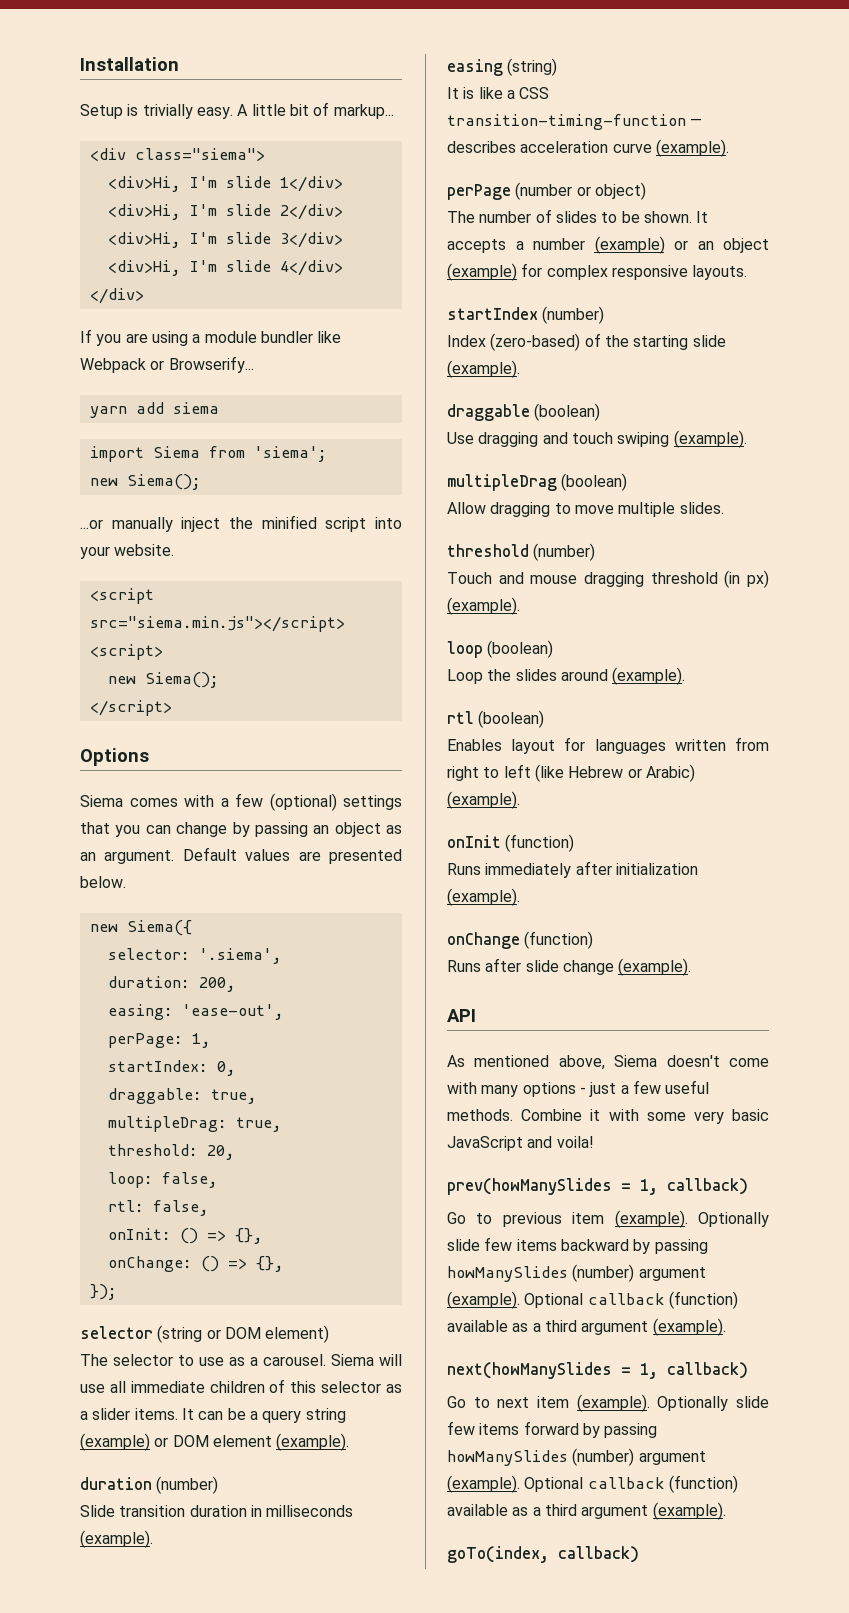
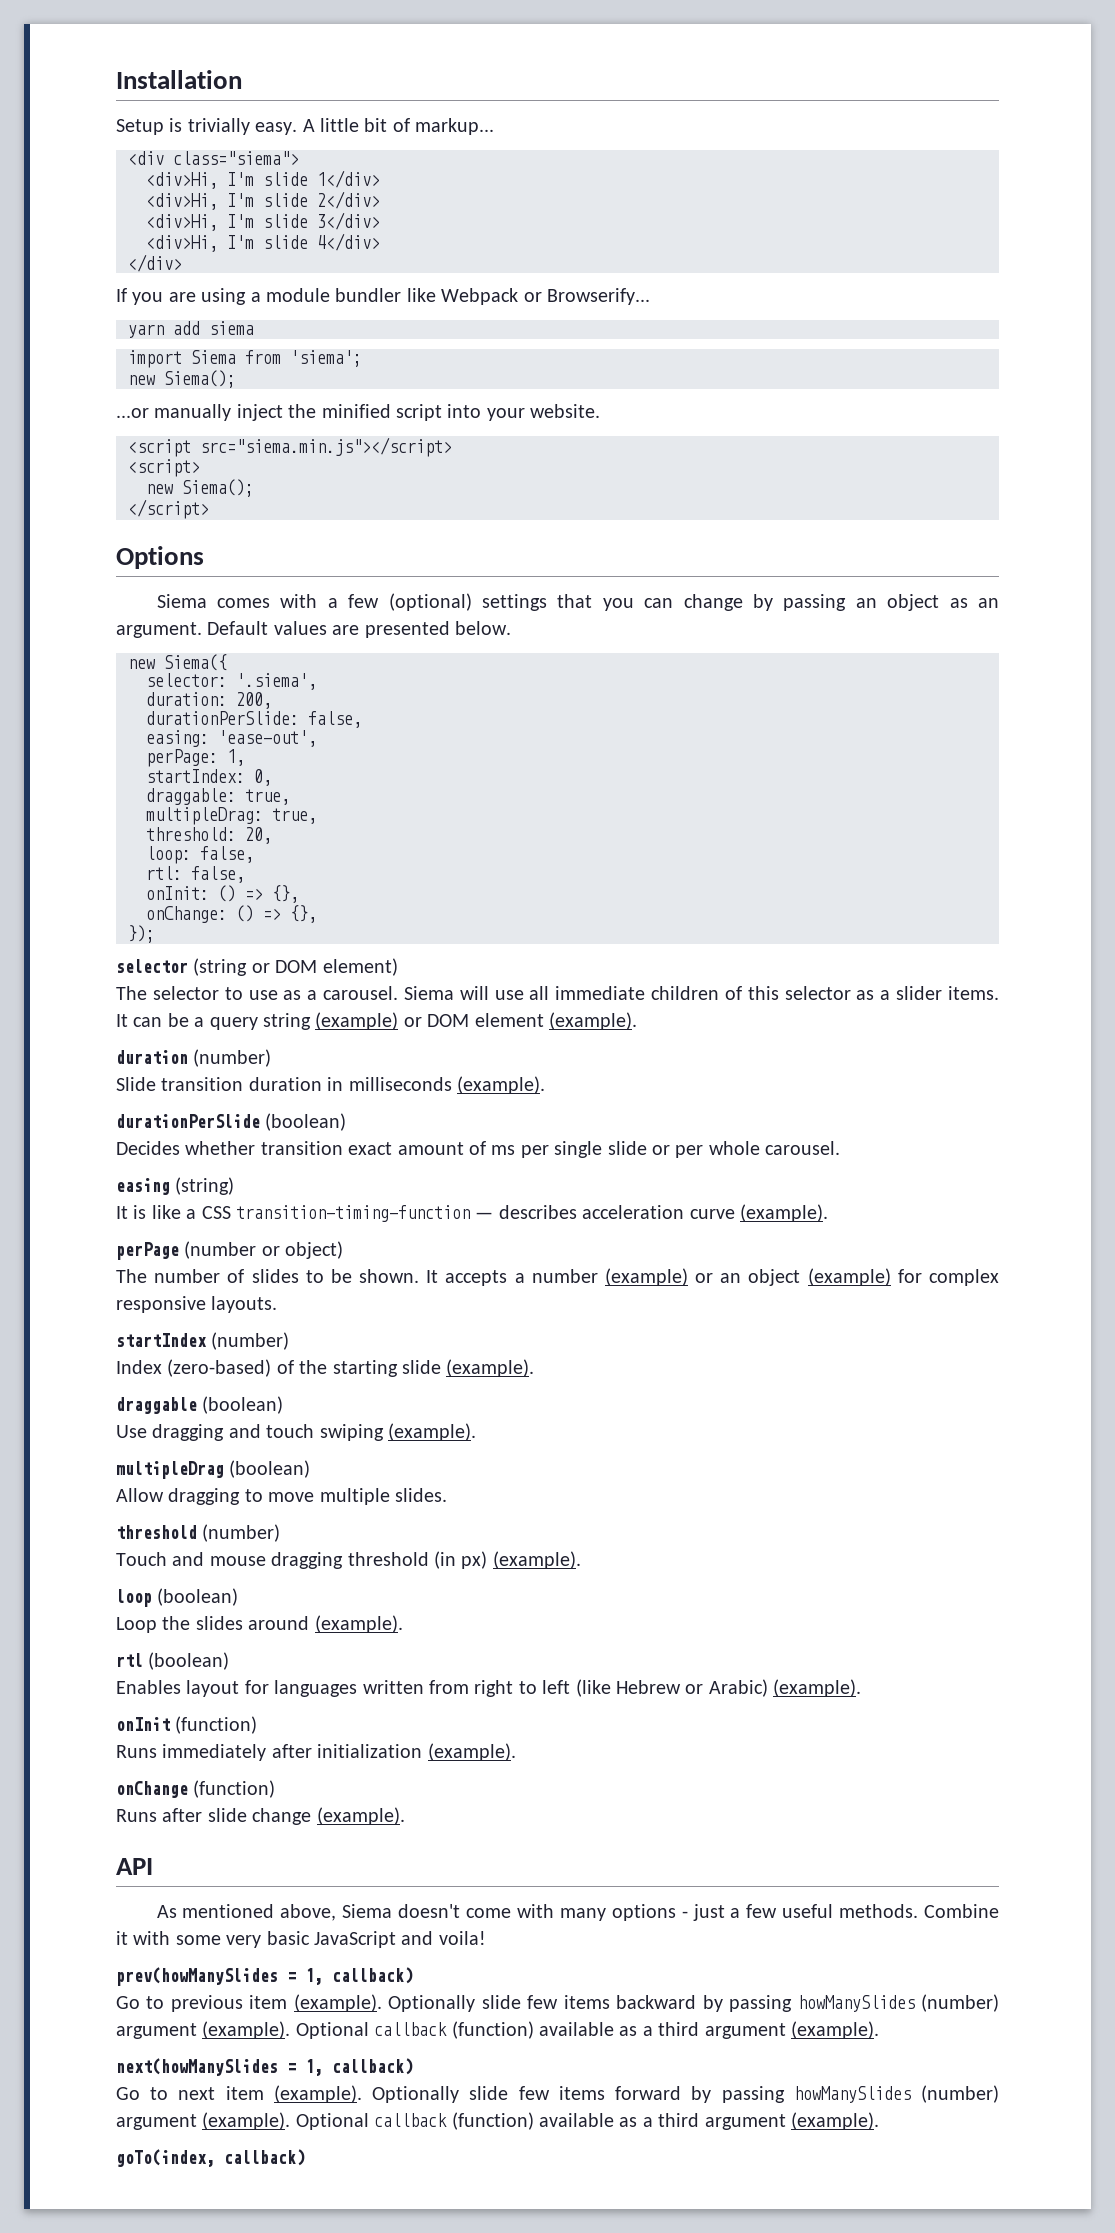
(236, 984) none -> [146,711,362,728] // durationPerSlide: false,
(153, 1539) none -> [116,1113,347,1131] [116,1141,841,1158] // durationPerSlide (boolean) // Decides whether transition exact amount of ms per single slide or per whole carousel.

